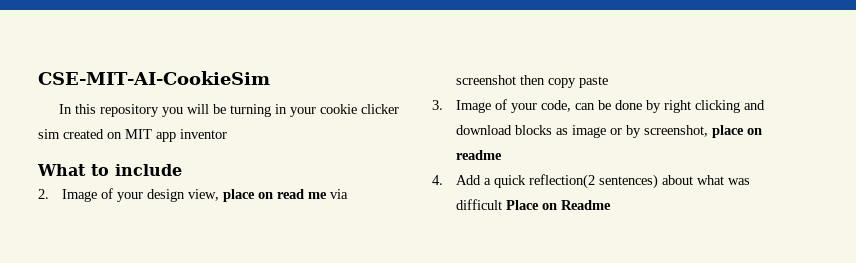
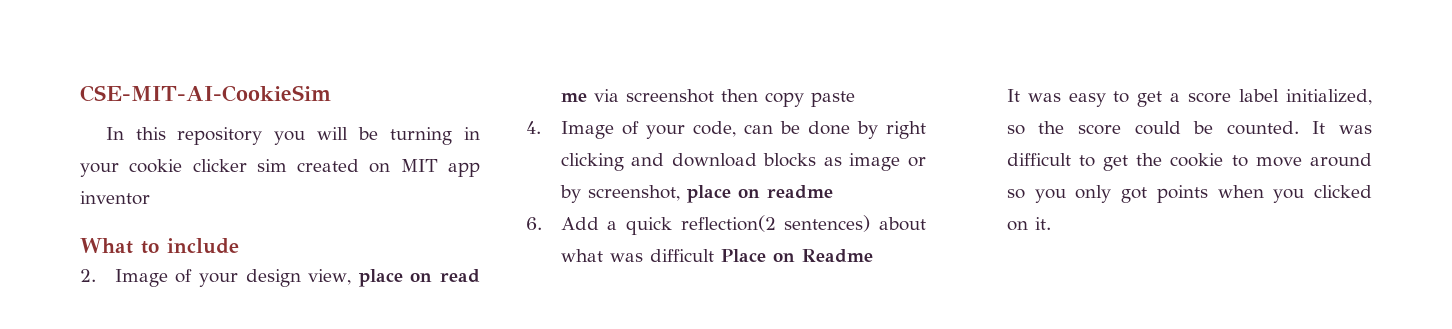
[432,100,443,110] 3. -> [526,121,541,134] 4.
[432,175,443,185] 4. -> [526,217,542,230] 6.
(612, 205) none -> [1006,89,1372,107] [1006,121,1372,135] [1006,153,1372,171] [1006,185,1372,203] [1006,217,1051,231] // It was easy to get a score label initialized, so the score could be counted. It was difficult to get the cookie to move around so you only got points when you clicked on it.

